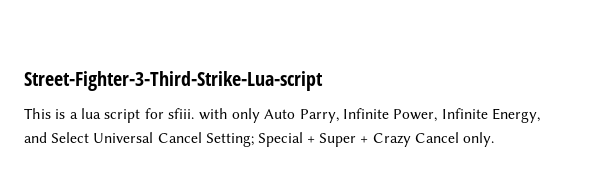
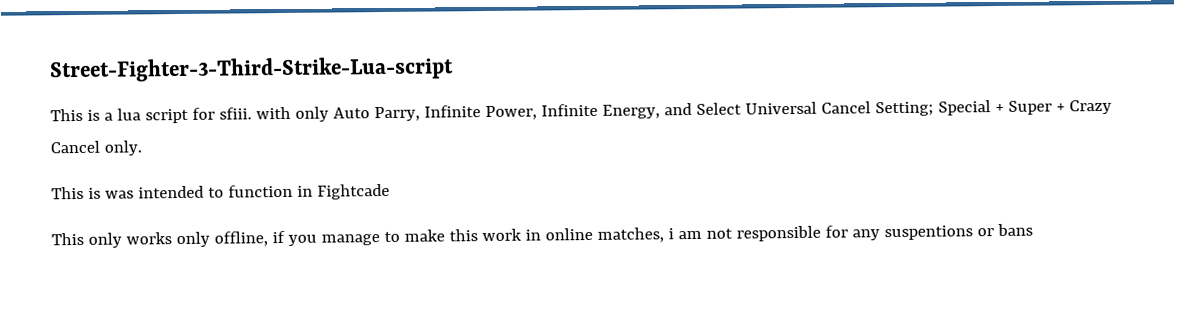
(495, 139) none -> [51,183,390,200] [51,223,1033,248] // This is was intended to function in Fightcade // This only works only offline, if you manage to make this work in online matches, i am not responsible for any suspentions or bans

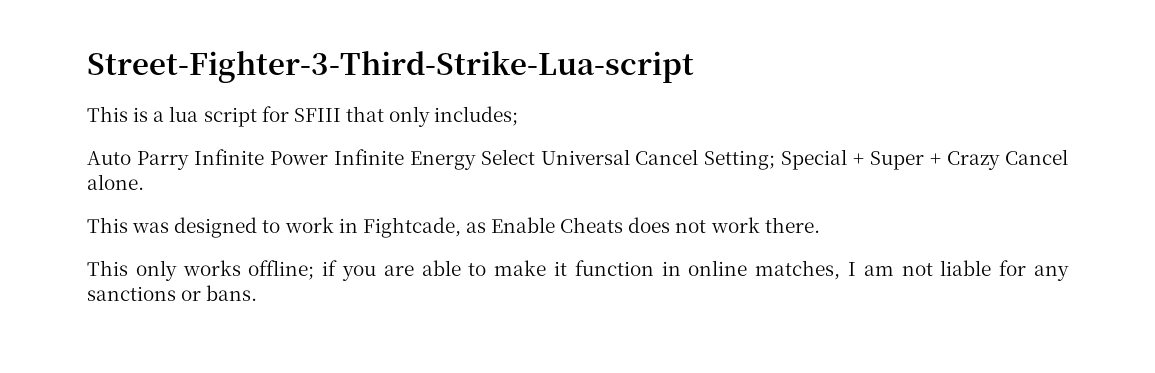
[218,102,692,122] sfiii. with only Auto Parry, Infinite Power, Infinite Energy, and -> [293,106,519,127] [87,149,476,170] SFIII that only includes; // Auto Parry Infinite Power Infinite Energy
[103,140,142,156] [51,183,390,200] [51,228,522,248] only. // This is was intended to function in Fightcade // This only works only offline, if you manage to make this work -> [87,174,144,190] [87,217,820,238] [87,260,654,281] alone. // This was designed to work in Fightcade, as Enable Cheats does not work there. // This only works offline; if you are able to make it function
[667,228,674,240] i -> [847,262,856,276] I
[735,225,821,242] responsible -> [940,260,992,276] liable
[883,223,1033,241] suspentions or bans -> [87,285,258,301] sanctions or bans.

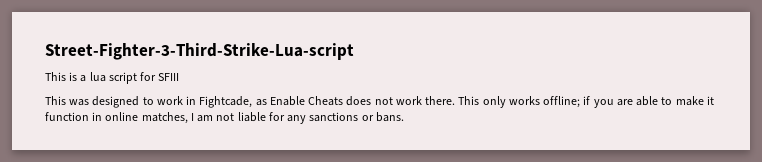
[345,106,519,127] [87,149,1069,170] [87,174,144,190] that only includes; // Auto Parry Infinite Power Infinite Energy Select Universal Cancel Setting; Special + Super + Crazy Cancel alone. -> (180, 77) none
(820, 225) // -> (456, 100) none

